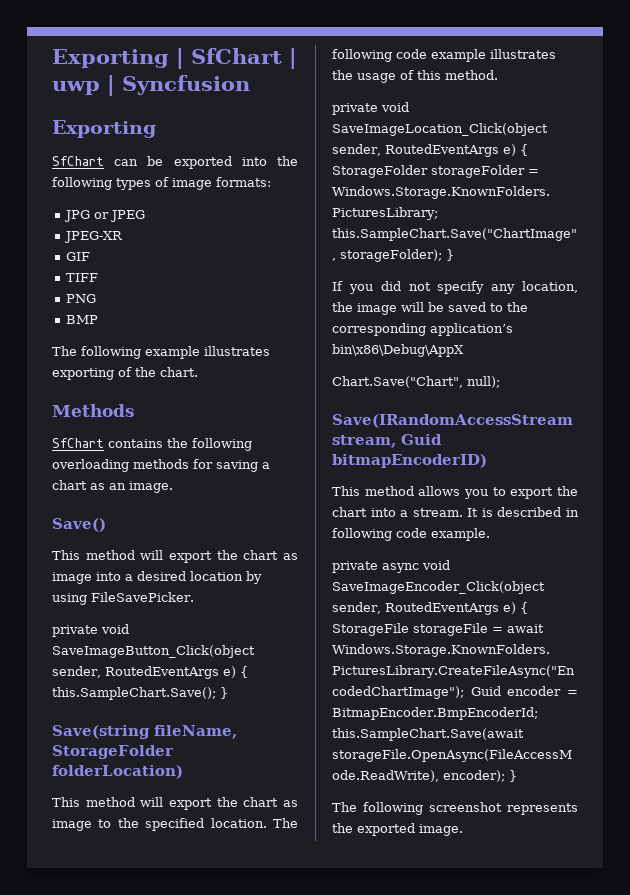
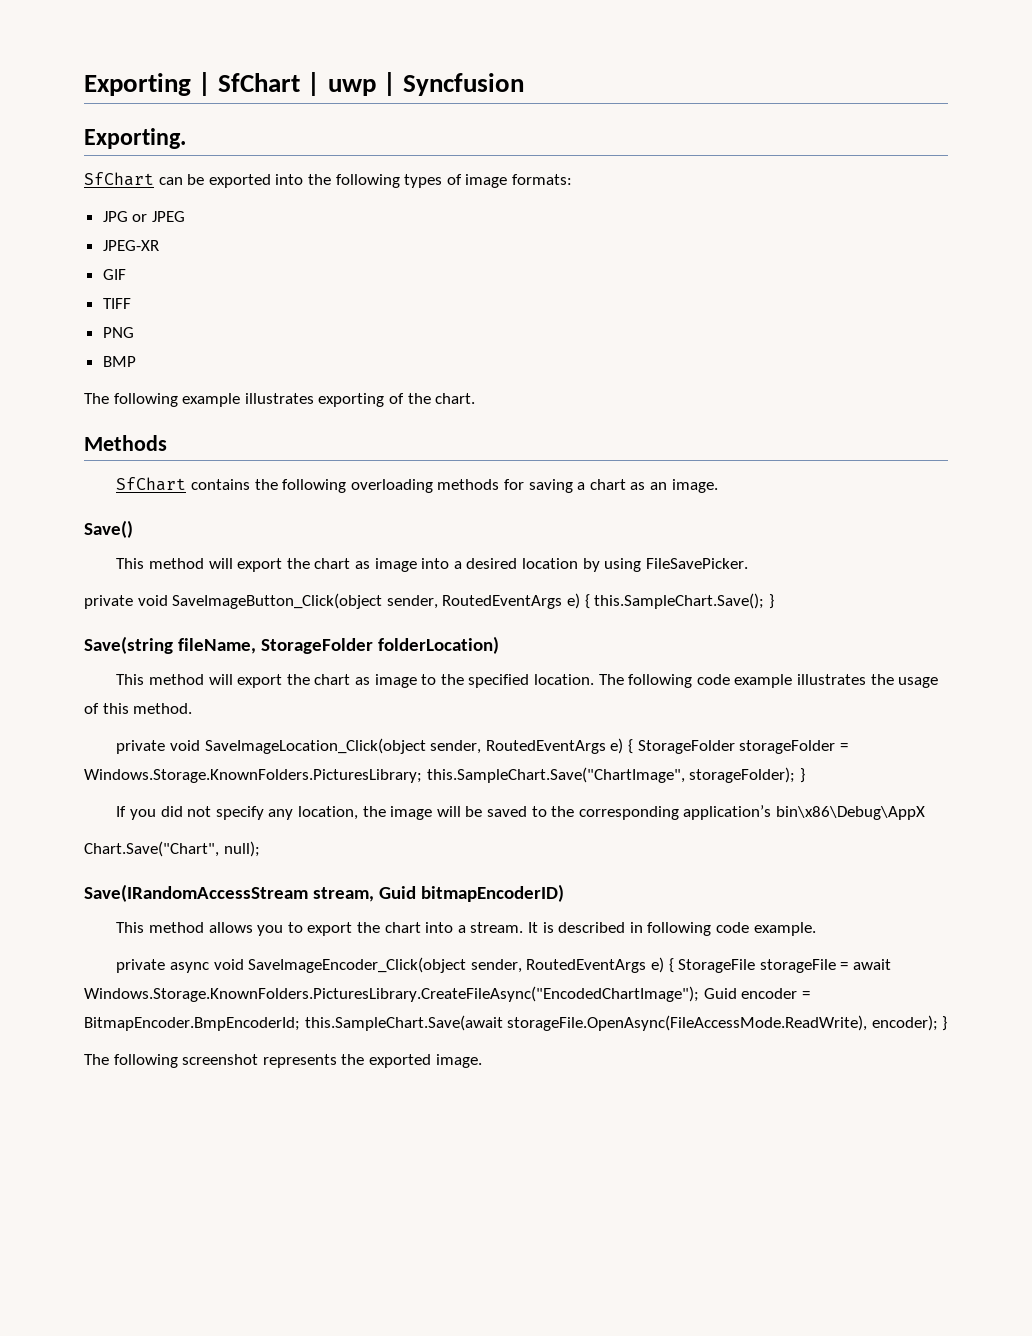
[52,120,156,138] Exporting -> [84,128,186,149] Exporting.

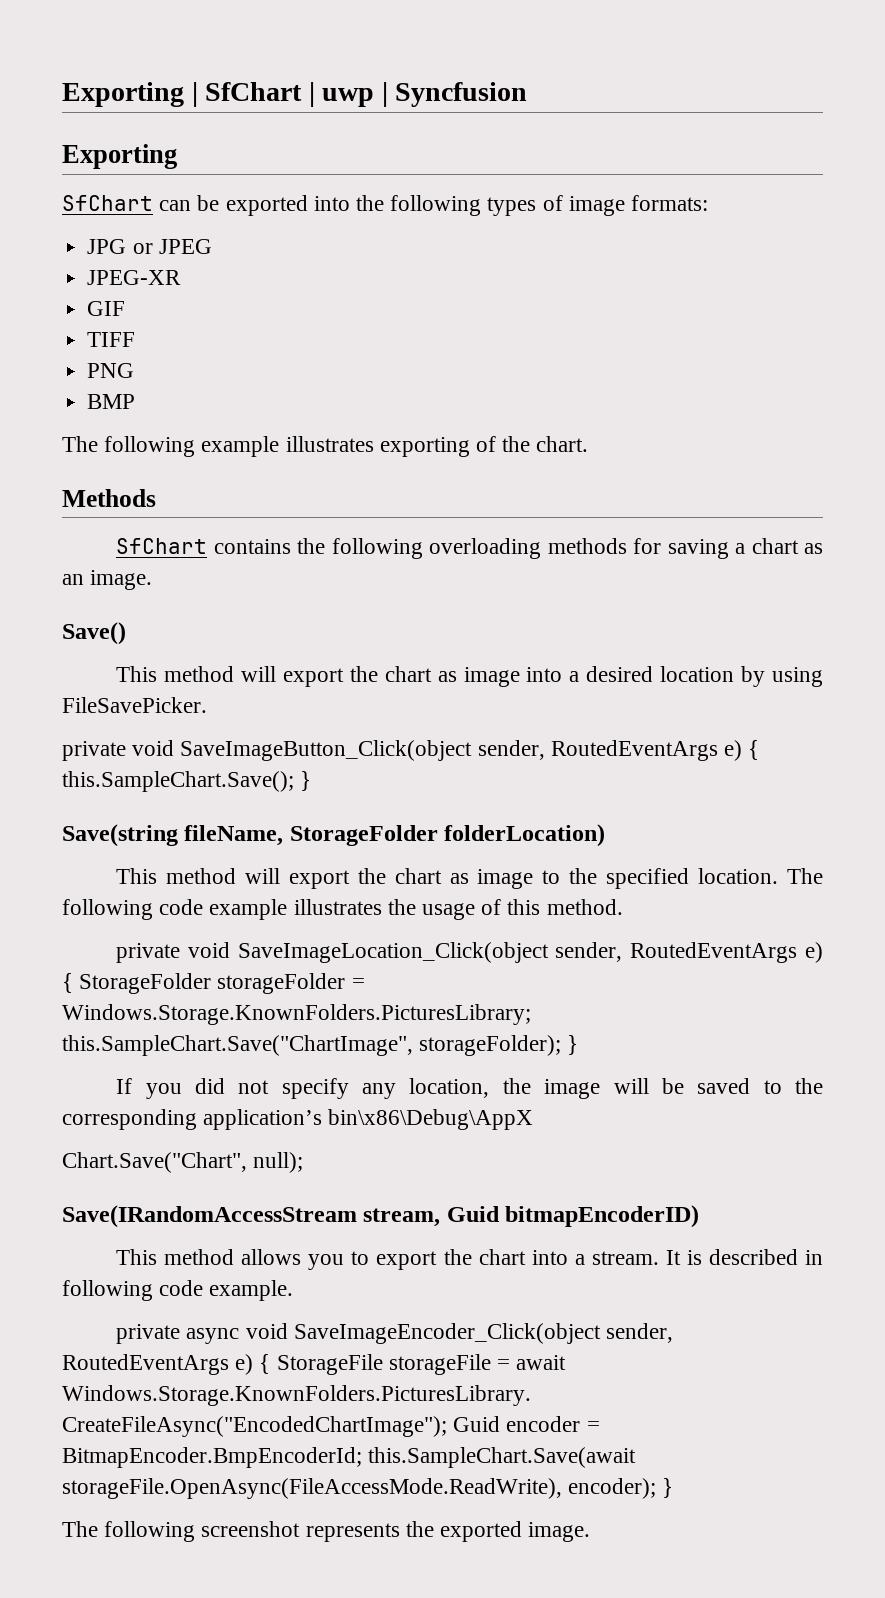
[84,128,186,149] Exporting. -> [62,144,177,169] Exporting

